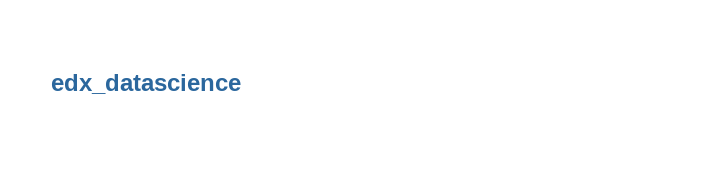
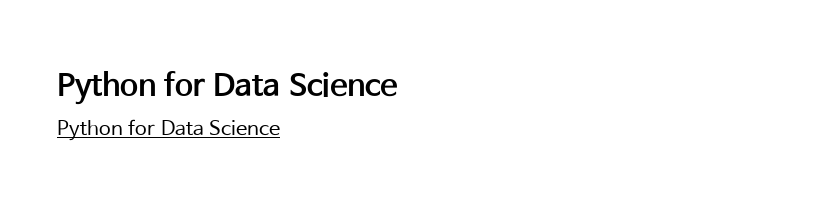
[51,74,241,94] edx_datascience -> [57,71,397,105] [57,119,280,141] Python for Data Science // Python for Data Science

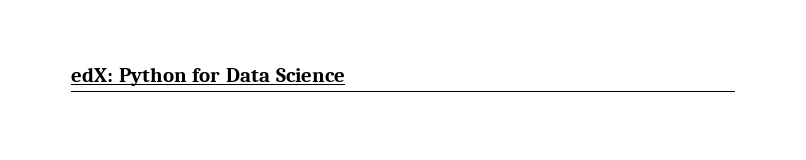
[57,71,397,105] [57,119,280,141] Python for Data Science // Python for Data Science -> [71,67,345,86] edX: Python for Data Science

